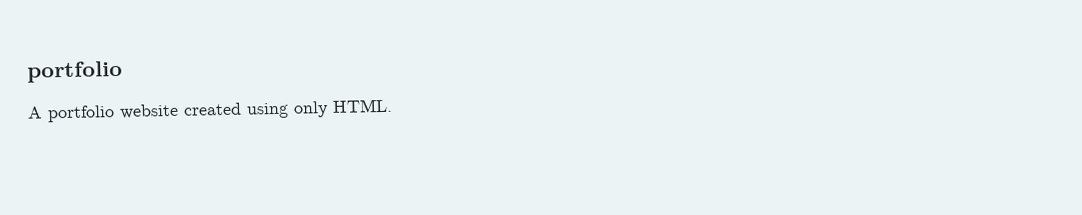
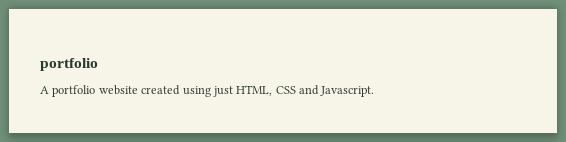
[293,98,393,118] only HTML. -> [212,85,375,97] just HTML, CSS and Javascript.

